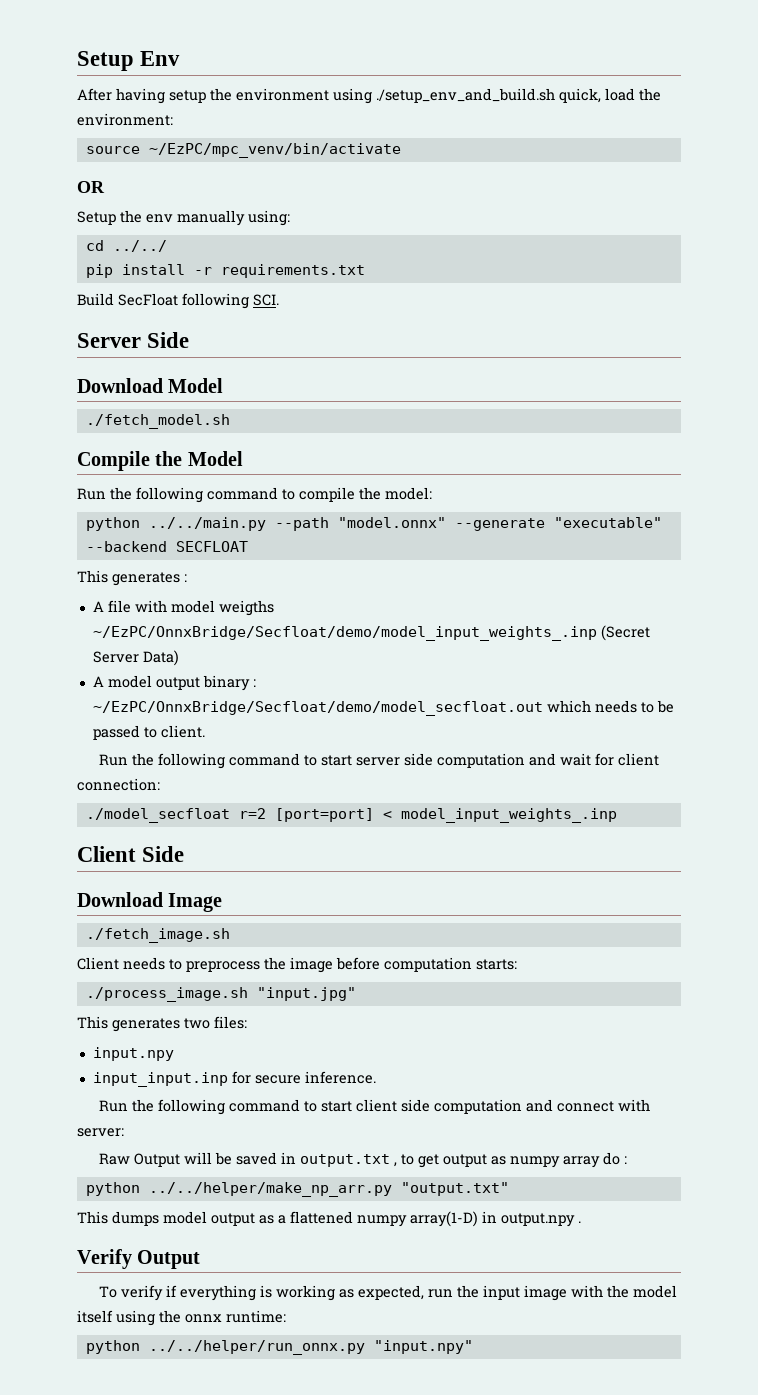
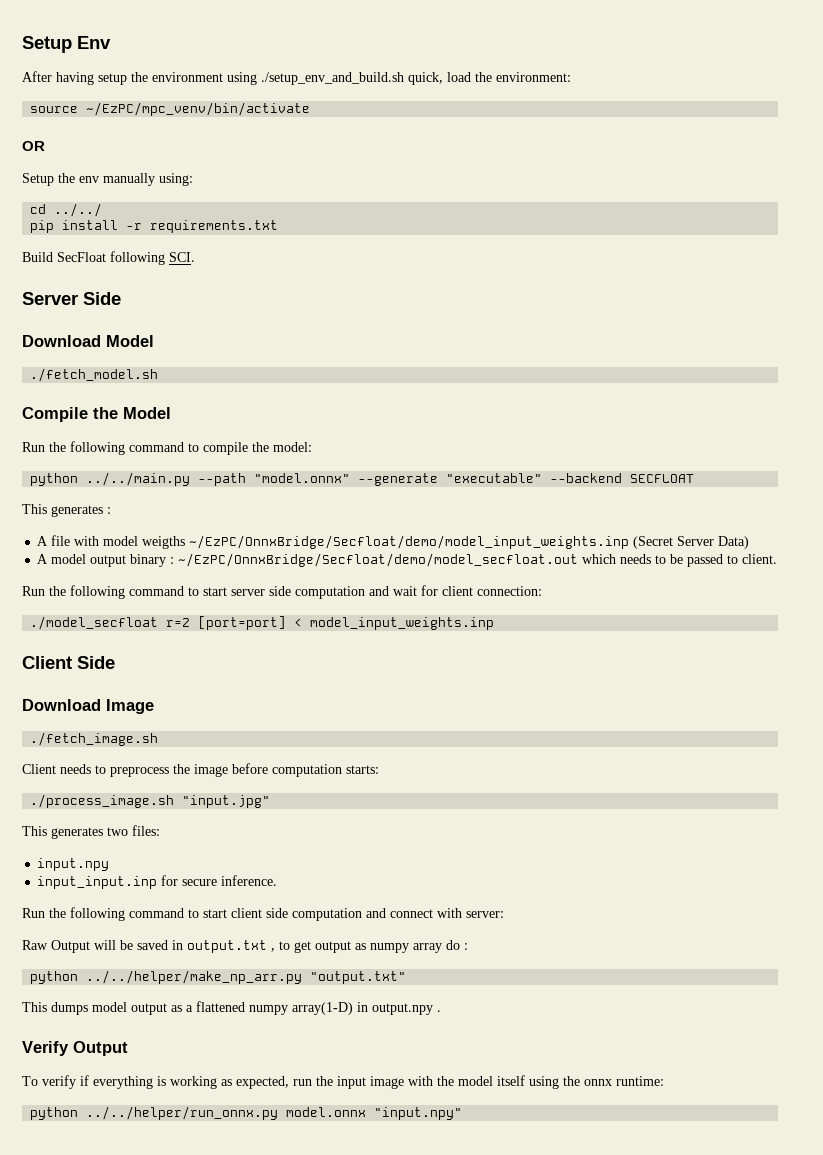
[92,626,597,641] ~/EzPC/OnnxBridge/Secfloat/demo/model_input_weights_.inp -> [189,535,630,549] ~/EzPC/OnnxBridge/Secfloat/demo/model_input_weights.inp
[400,808,617,823] model_input_weights_.inp -> [310,617,495,630] model_input_weights.inp
(365, 1347) none -> [286,1107,367,1117] model.onnx

